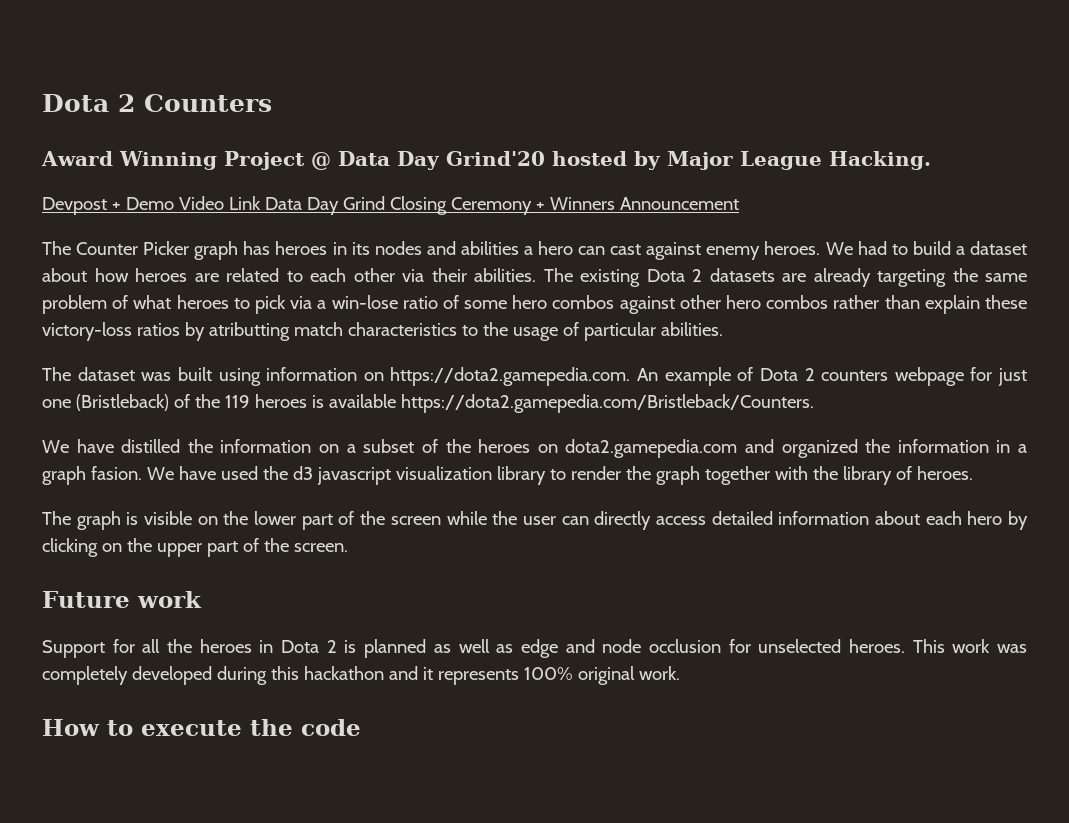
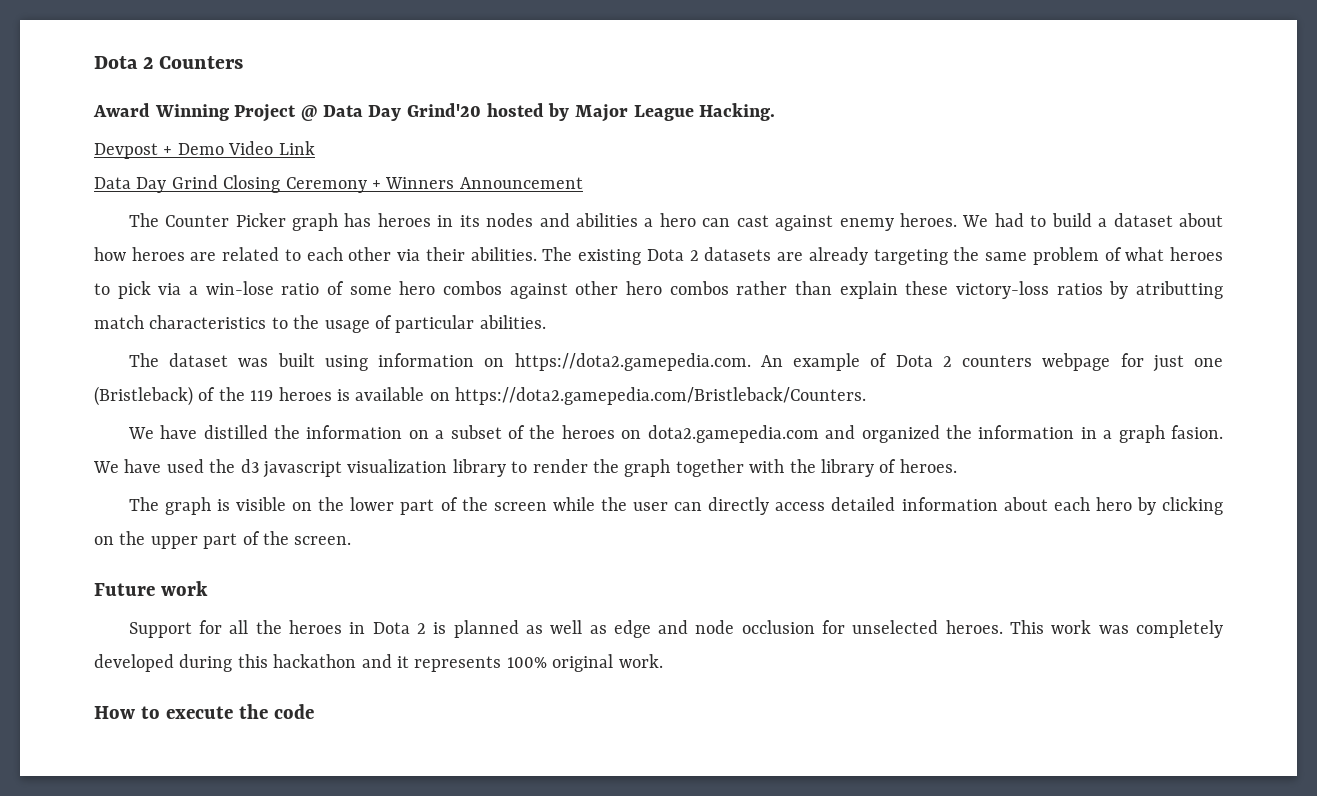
(261, 203) none -> (315, 148) //
(396, 401) none -> [429,392,450,401] on

